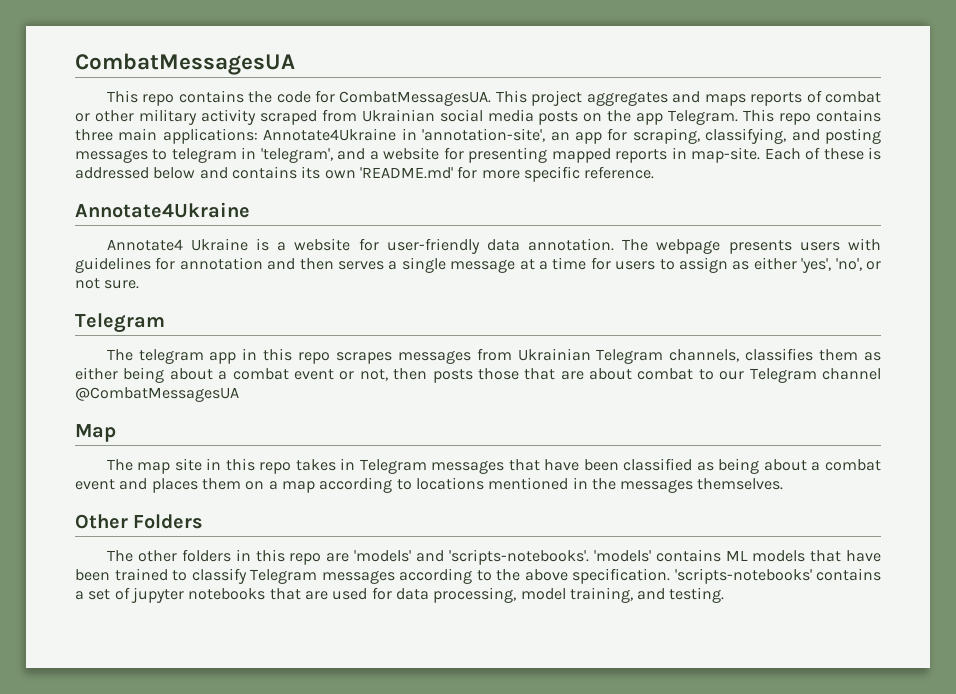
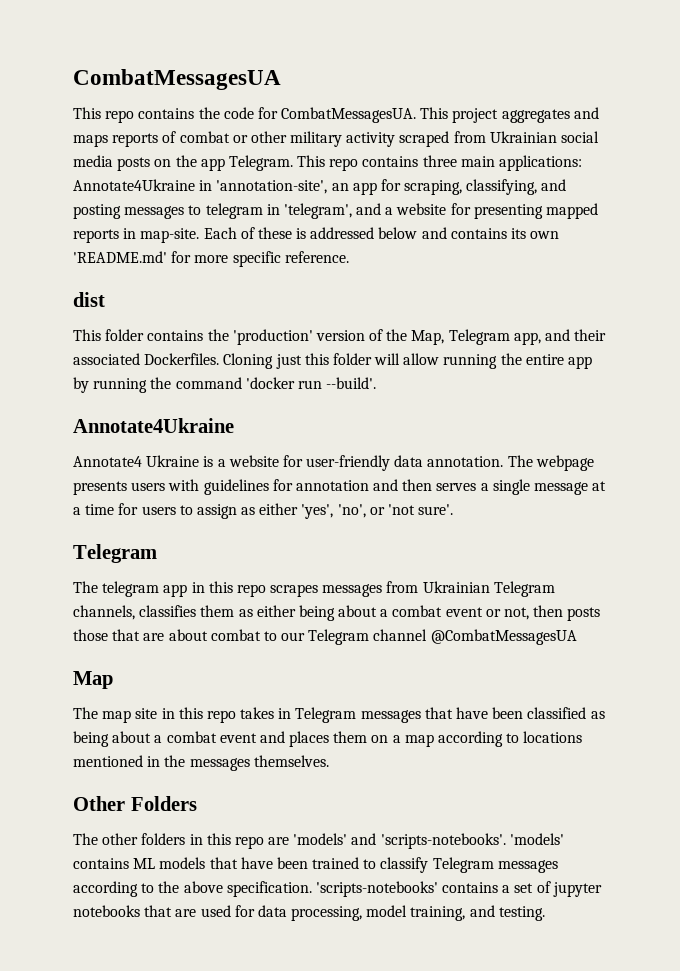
(655, 172) none -> [73,292,105,307] [73,329,607,345] [73,353,593,369] [73,377,377,393] // dist // This folder contains the 'production' version of the Map, Telegram app, and their associated Dockerfiles. Cloning just this folder will allow running the entire app by running the command 'docker run --build'.
[75,278,140,289] not sure. -> [388,504,454,515] 'not sure'.

